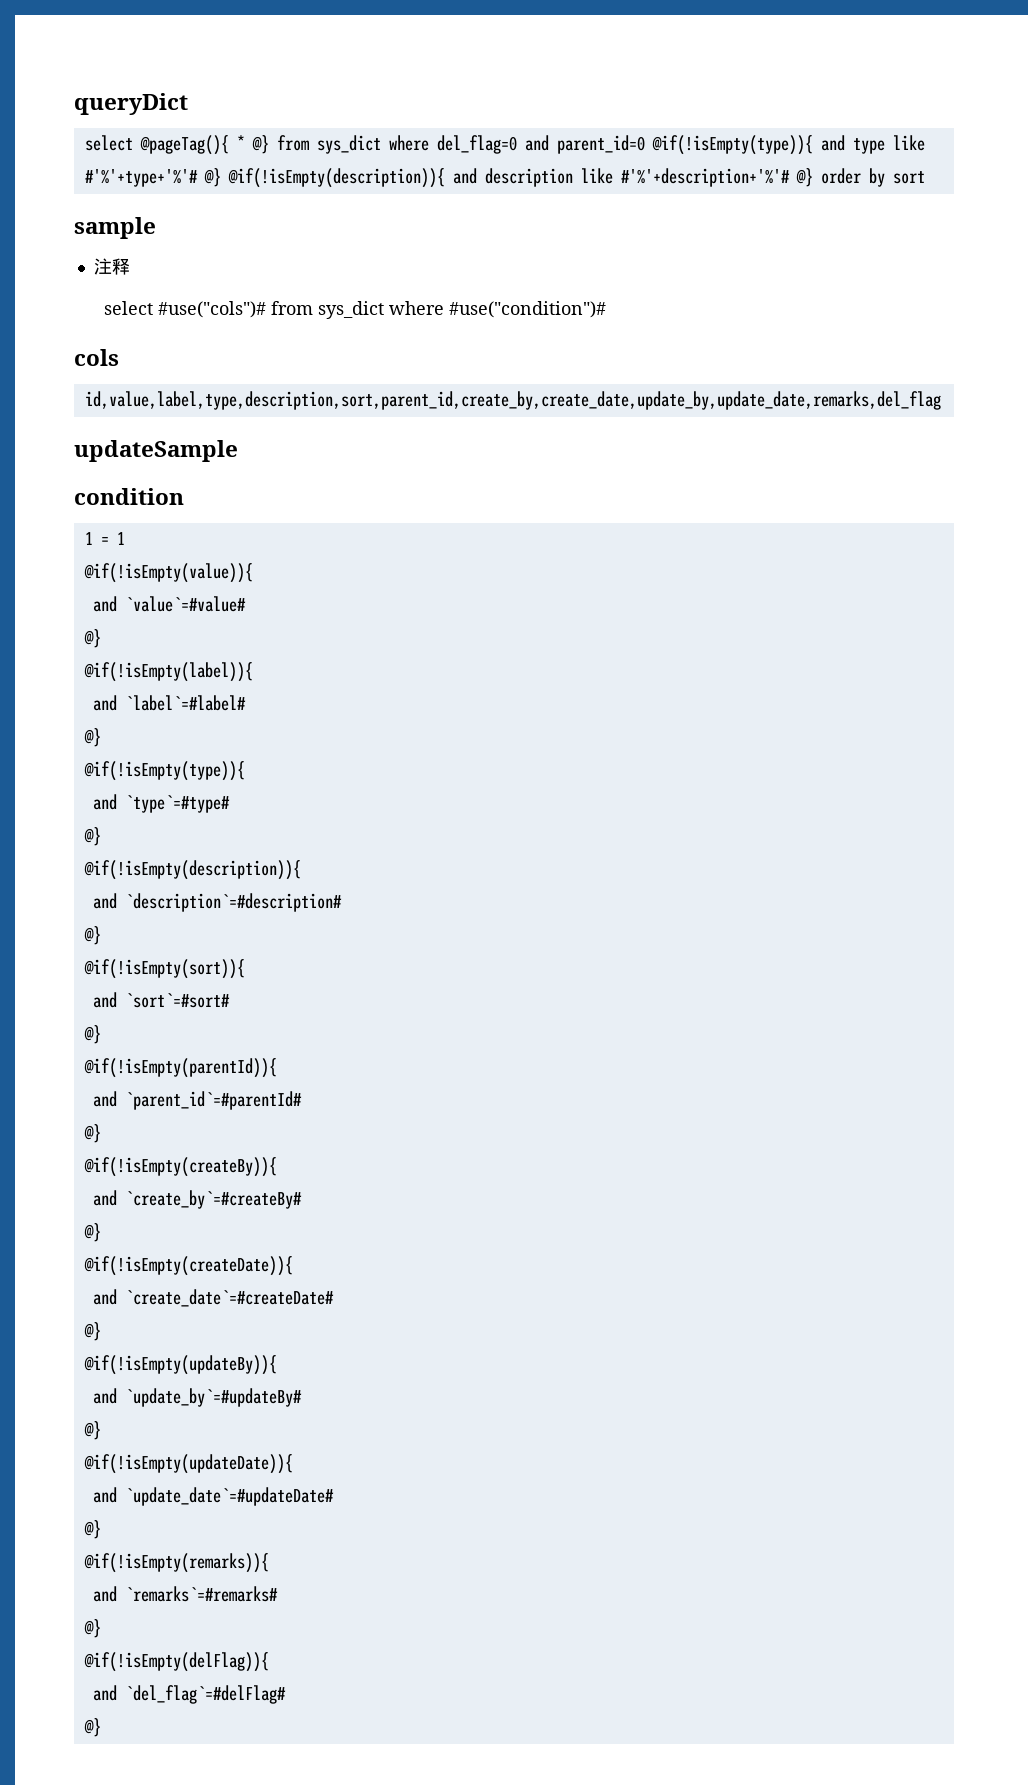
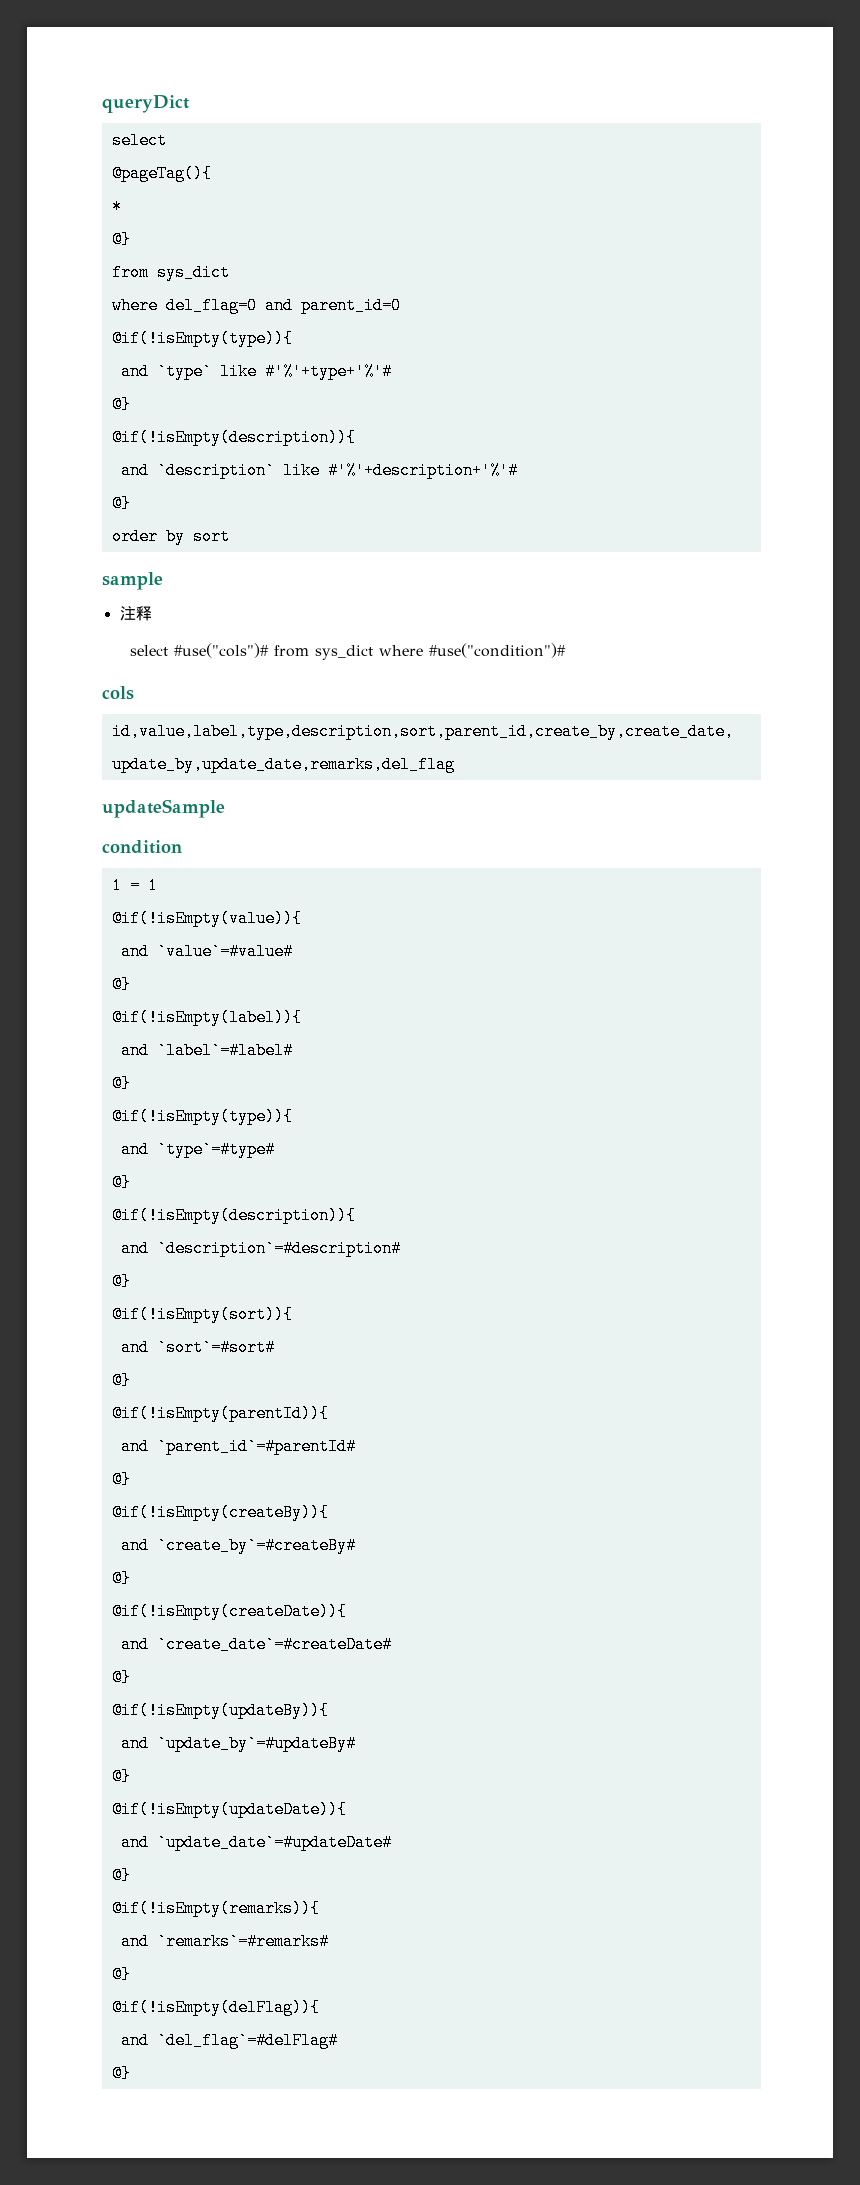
(133, 143) none -> (167, 140) //
(229, 145) none -> (212, 173) //
[251,135,381,154] @} from sys_dict -> [111,231,131,248] [111,264,230,281] // @} // from sys_dict //
[651,135,885,155] @if(!isEmpty(type)){ and type -> [111,330,293,347] [120,363,212,380] // @if(!isEmpty(type)){ // and `type`
[203,168,573,188] @} @if(!isEmpty(description)){ and description -> [111,396,131,413] [111,429,356,446] [120,462,275,479] // @} // @if(!isEmpty(description)){ // and `description`
[795,168,813,187] @} -> [111,495,131,512] // @} //

